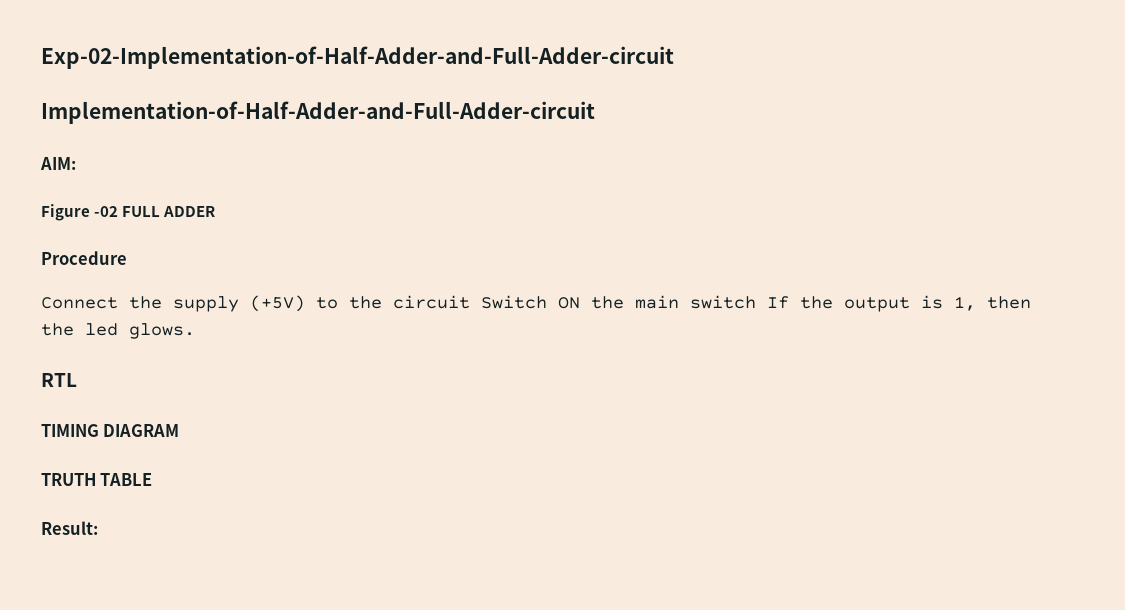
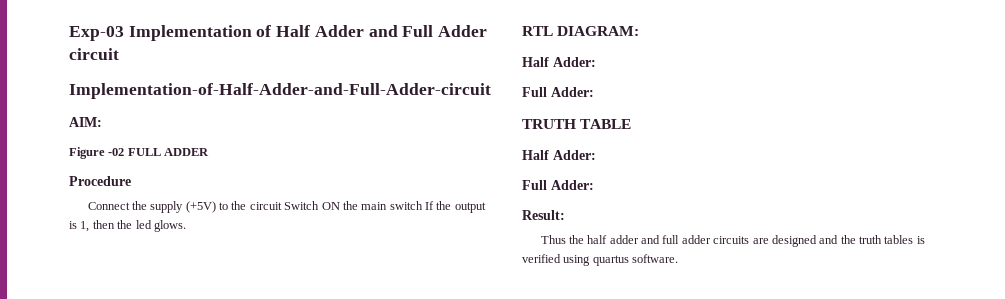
[41,46,674,69] Exp-02-Implementation-of-Half-Adder-and-Full-Adder-circuit -> [69,25,488,41] [69,48,119,60] Exp-03 Implementation of Half Adder and Full Adder circuit
[41,424,180,437] [41,473,153,486] [41,521,98,535] // TIMING DIAGRAM // TRUTH TABLE // Result: -> [557,26,640,36] [522,57,596,67] [522,87,594,97] [522,119,632,129] [522,150,596,160] [522,180,594,190] [522,210,565,220] [540,235,925,247] [522,254,679,266] DIAGRAM: // Half Adder: // Full Adder: // TRUTH TABLE // Half Adder: // Full Adder: // Result: // Thus the half adder and full adder circuits are designed and the truth tables is verified using quartus software.

